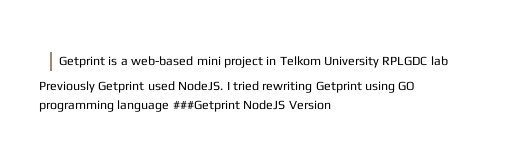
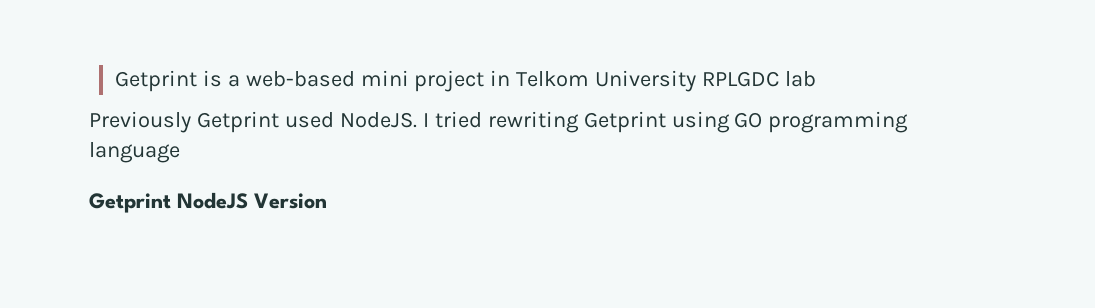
[172,100,240,112] ###Getprint -> [89,193,171,213] // Getprint

